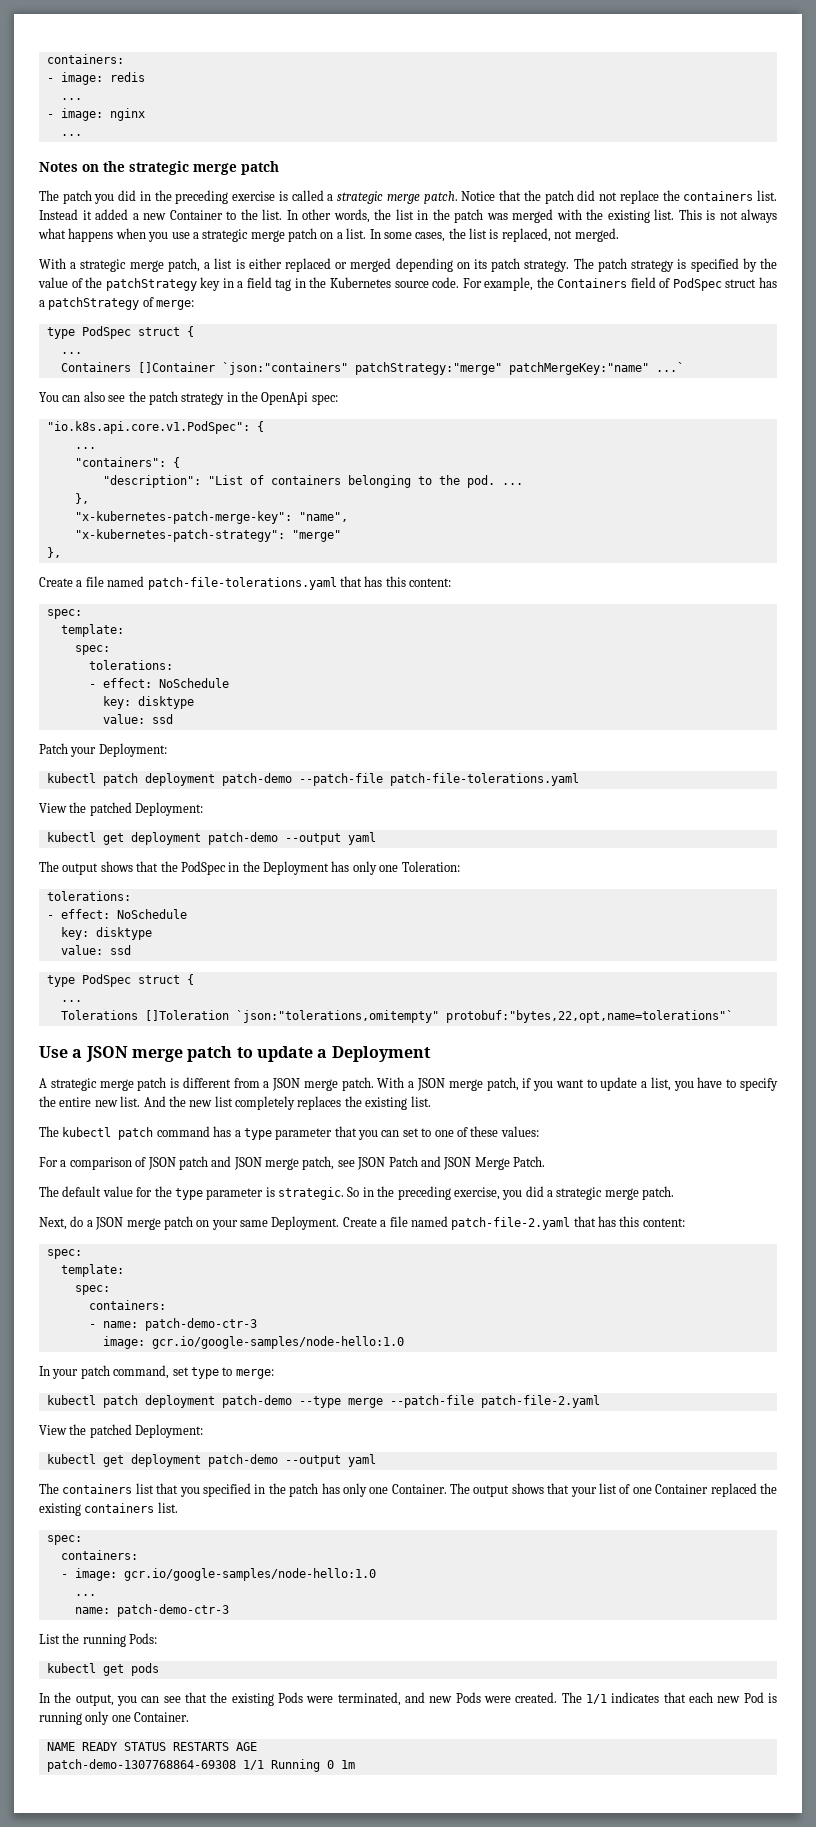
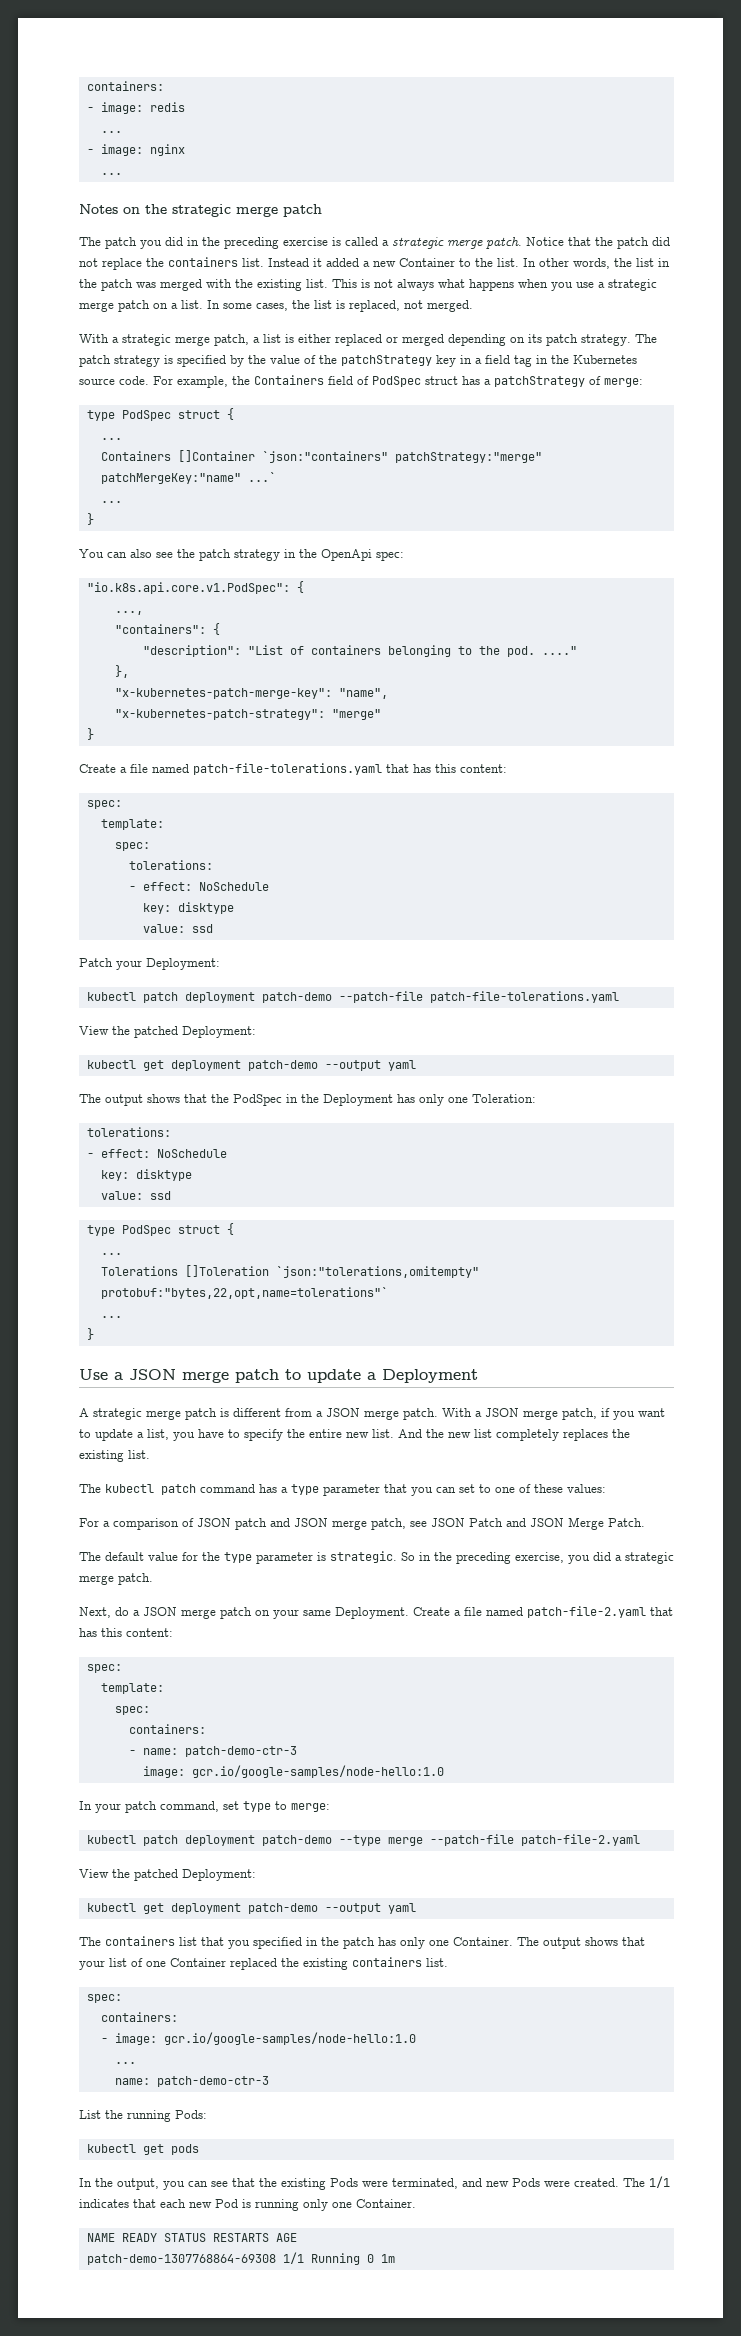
(684, 367) none -> [100,501,122,503] [86,513,94,525] // ... // }
[74,447,96,449] ... -> [114,611,143,615] ...,
[501,483,523,485] ... -> [541,646,577,655] ...."
[46,547,61,558] }, -> [86,728,94,740] }
(733, 1016) none -> [100,1316,122,1318] [86,1328,94,1340] // ... // }

